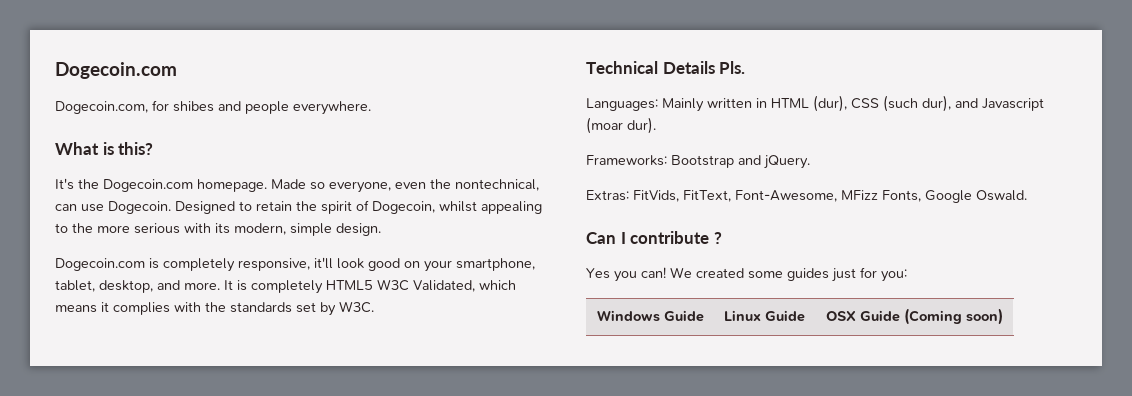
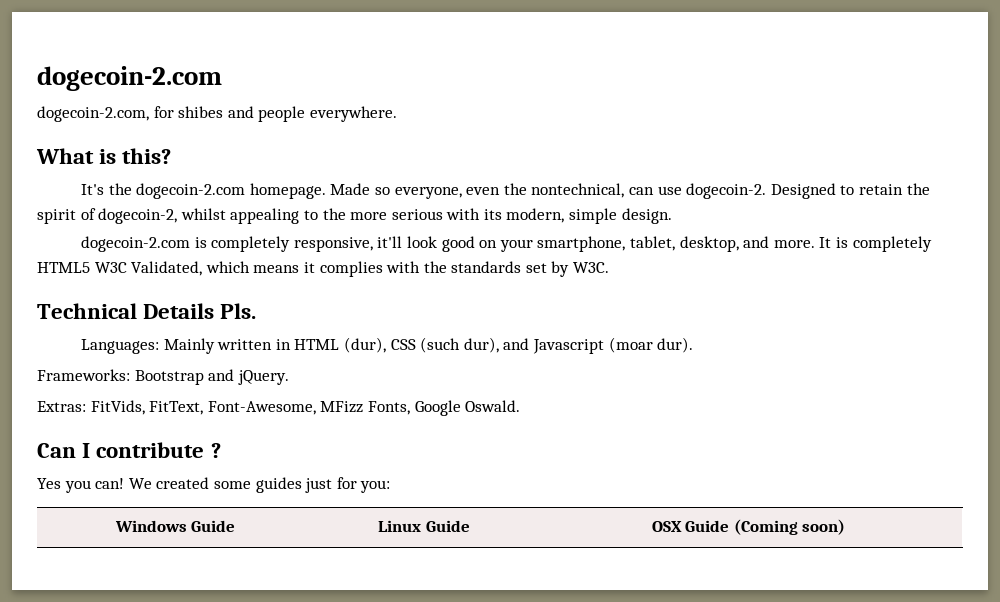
[55,62,177,79] [55,101,148,114] Dogecoin.com // Dogecoin.com, -> [37,66,222,91] [37,106,149,122] dogecoin-2.com // dogecoin-2.com,
[103,179,193,192] Dogecoin.com -> [136,183,246,199] dogecoin-2.com
[108,201,171,214] Dogecoin. -> [686,183,767,199] dogecoin-2.
[372,201,435,214] Dogecoin, -> [98,208,178,224] dogecoin-2,
[55,258,145,271] Dogecoin.com -> [81,236,191,252] dogecoin-2.com

